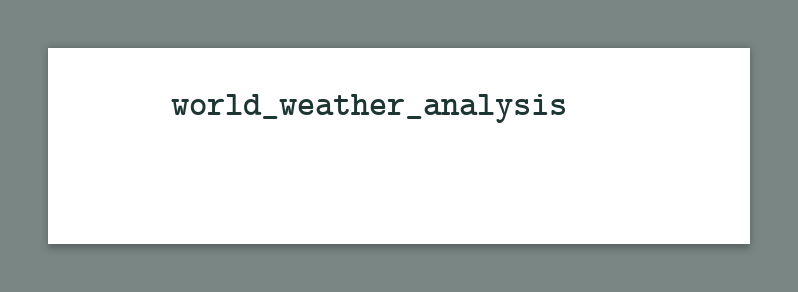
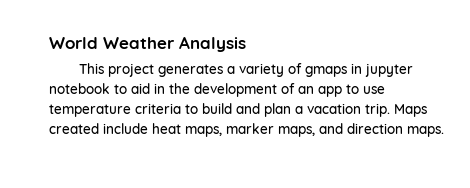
[171,94,567,123] world_weather_analysis -> [49,36,246,52] [78,63,413,77] [49,83,385,97] [49,103,427,117] [49,123,444,137] World Weather Analysis // This project generates a variety of gmaps in jupyter notebook to aid in the development of an app to use temperature criteria to build and plan a vacation trip. Maps created include heat maps, marker maps, and direction maps.

